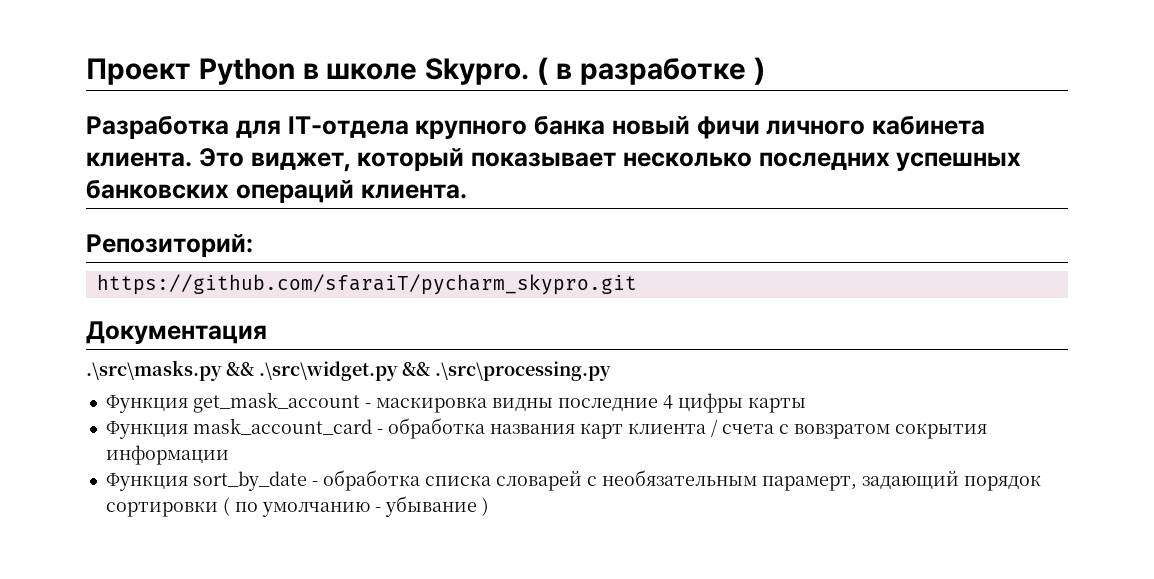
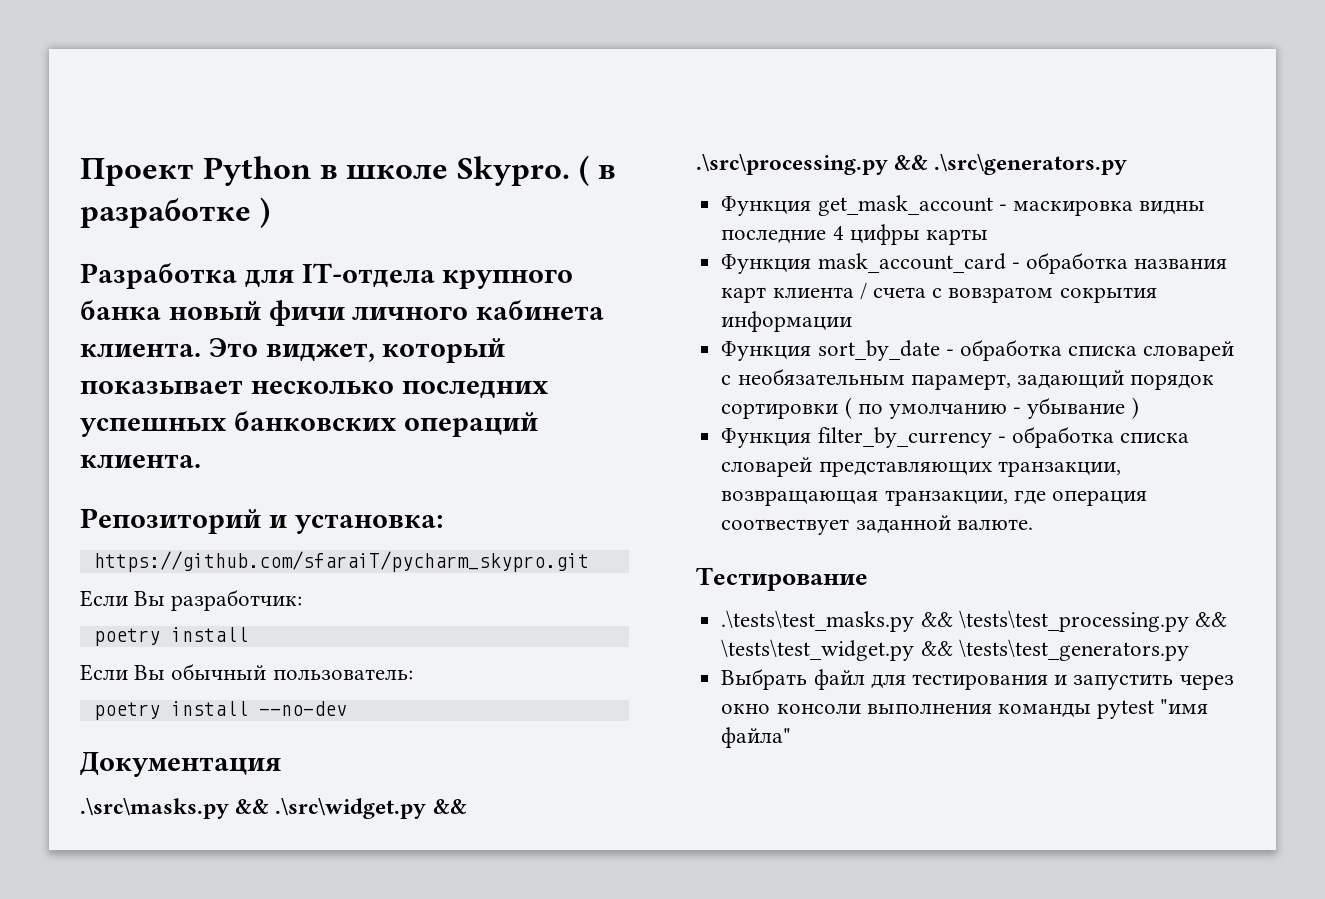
[86,234,253,257] [96,274,637,295] Репозиторий: // https://github.com/sfaraiT/pycharm_skypro.git -> [80,508,443,534] [93,551,589,572] [80,589,303,611] [93,627,248,646] [80,663,413,681] [93,701,347,720] Репозиторий и установка: // https://github.com/sfaraiT/pycharm_skypro.git // Если Вы разработчик: // poetry install // Если Вы обычный пользователь: // poetry install --no-dev
(611, 371) none -> [894,154,1128,175] && .\src\generators.py
(489, 506) none -> [721,426,1190,448] [721,457,1121,477] [721,490,1147,506] [721,515,1033,535] [696,567,868,591] [721,610,1227,632] [721,639,1189,661] [721,668,1234,690] [721,699,1209,719] [721,727,792,748] // Функция filter_by_currency - обработка списка словарей представляющих транзакции, возвращающая транзакции, где операция соотвествует заданной валюте. // Тестирование // .\tests\test_masks.py && \tests\test_processing.py && \tests\test_widget.py && \tests\test_generators.py // Выбрать файл для тестирования и запустить через окно консоли выполнения команды pytest "имя файла"

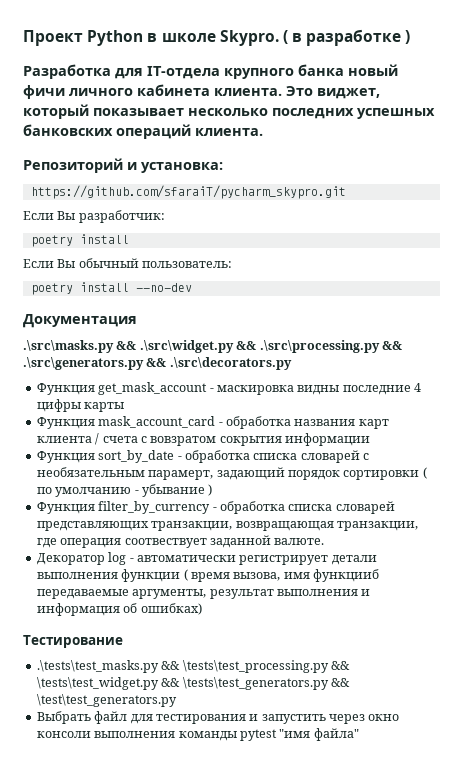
(1128, 164) none -> [146,357,292,370] && .\src\decorators.py
(1033, 524) none -> [36,552,377,565] [36,569,379,582] [36,589,371,599] [36,603,202,616] // Декоратор log - автоматически регистрирует детали выполнения функции ( время вызова, имя функцииб передаваемые аргументы, результат выполнения и информация об ошибках)
(1189, 650) none -> [330,678,350,687] [36,694,177,707] && \test\test_generators.py

